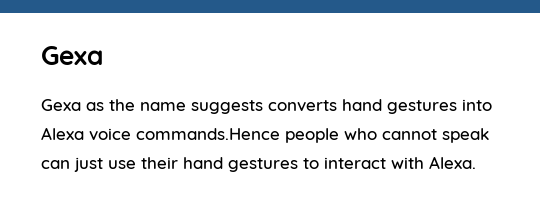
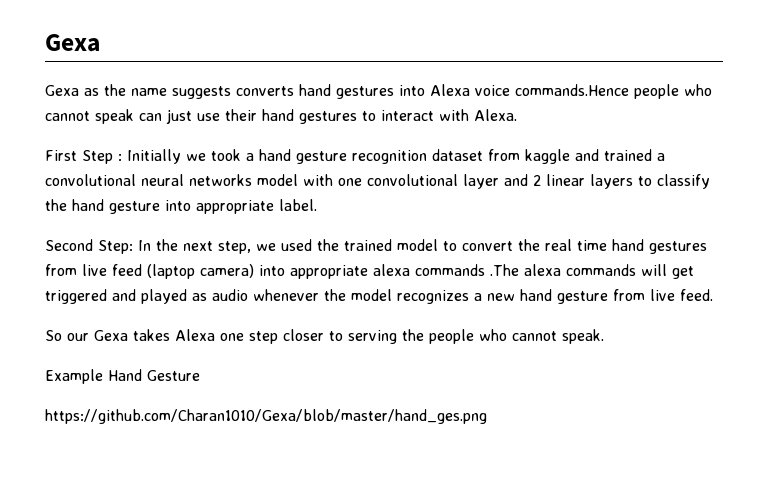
(476, 162) none -> [45,149,665,164] [45,174,710,189] [45,199,317,214] [45,239,707,254] [45,264,694,279] [45,289,713,304] [45,329,604,344] [45,369,200,384] [45,409,487,424] // First Step : Initially we took a hand gesture recognition dataset from kaggle and trained a convolutional neural networks model with one convolutional layer and 2 linear layers to classify the hand gesture into appropriate label. // Second Step: In the next step, we used the trained model to convert the real time hand gestures from live feed (laptop camera) into appropriate alexa commands .The alexa commands will get triggered and played as audio whenever the model recognizes a new hand gesture from live feed. // So our Gexa takes Alexa one step closer to serving the people who cannot speak. // Example Hand Gesture // https://github.com/Charan1010/Gexa/blob/master/hand_ges.png

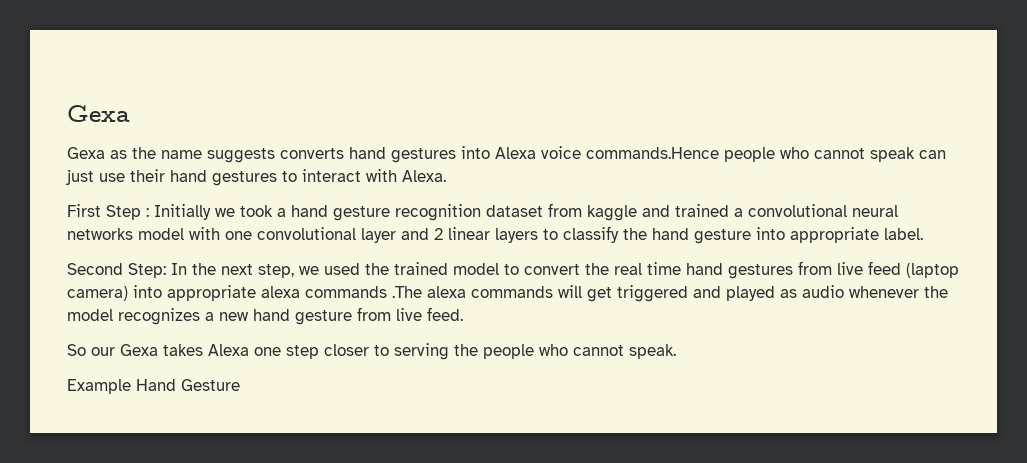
[45,409,487,424] // https://github.com/Charan1010/Gexa/blob/master/hand_ges.png -> (240, 385) none

